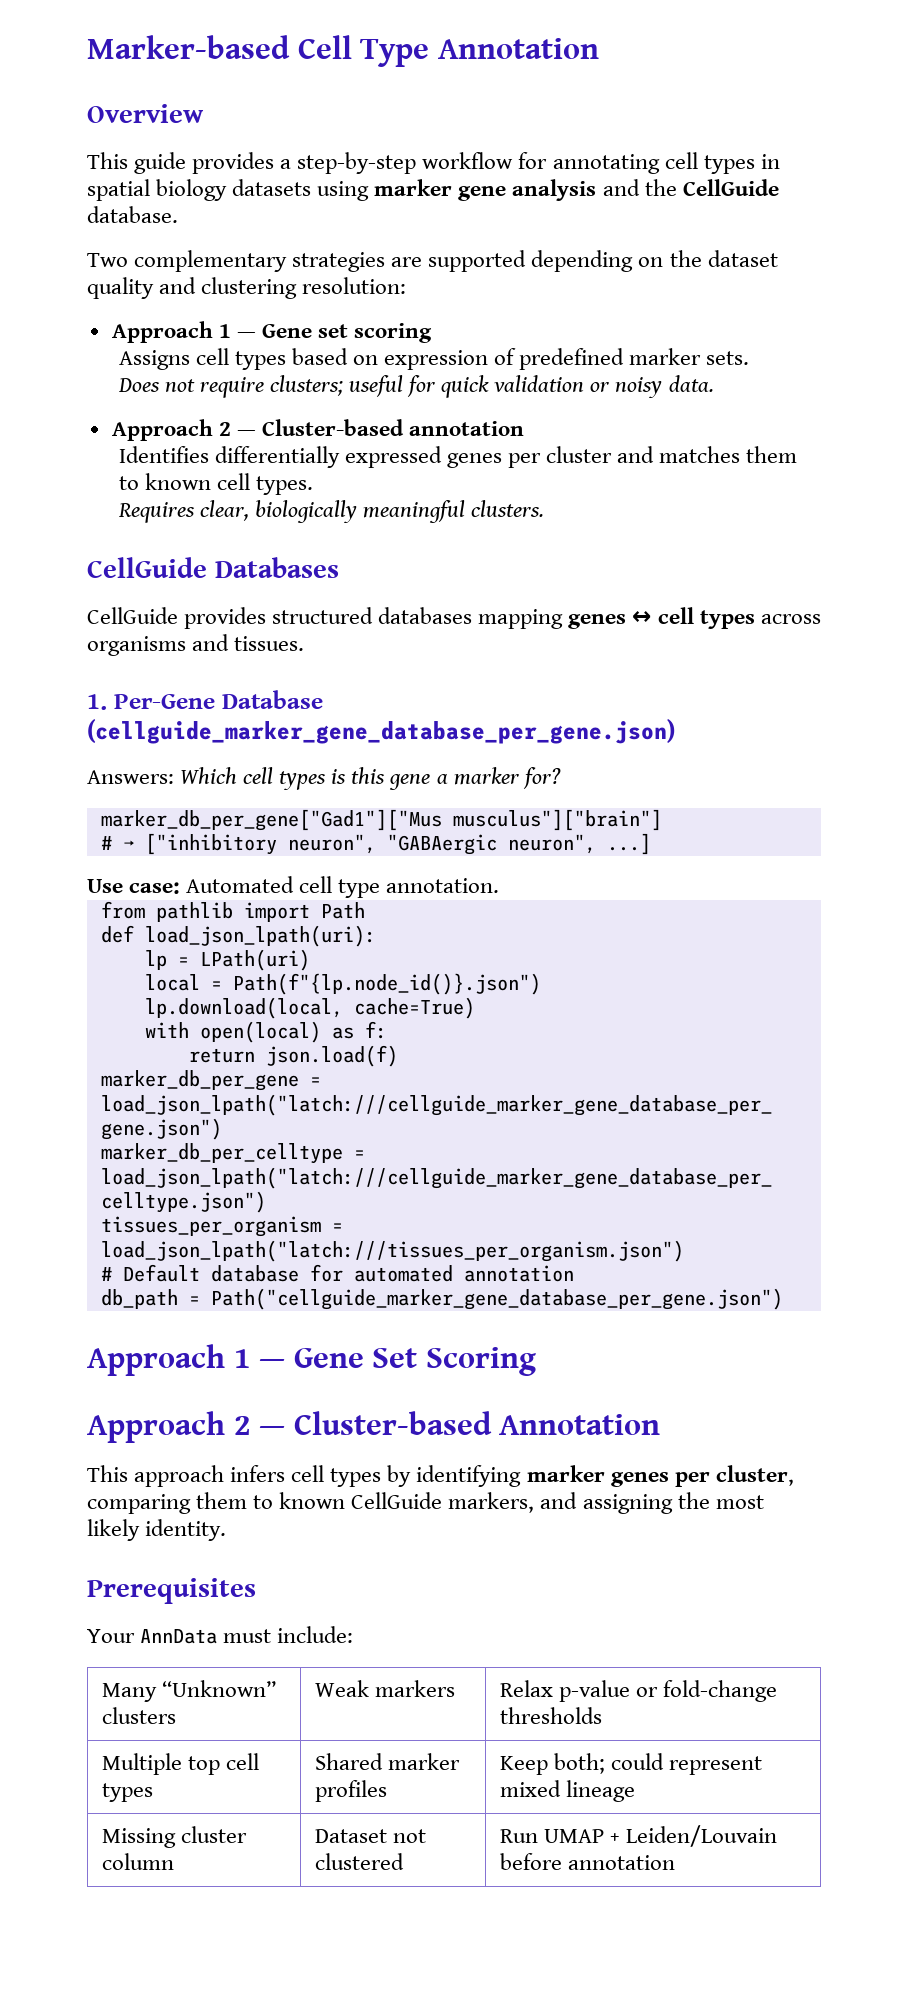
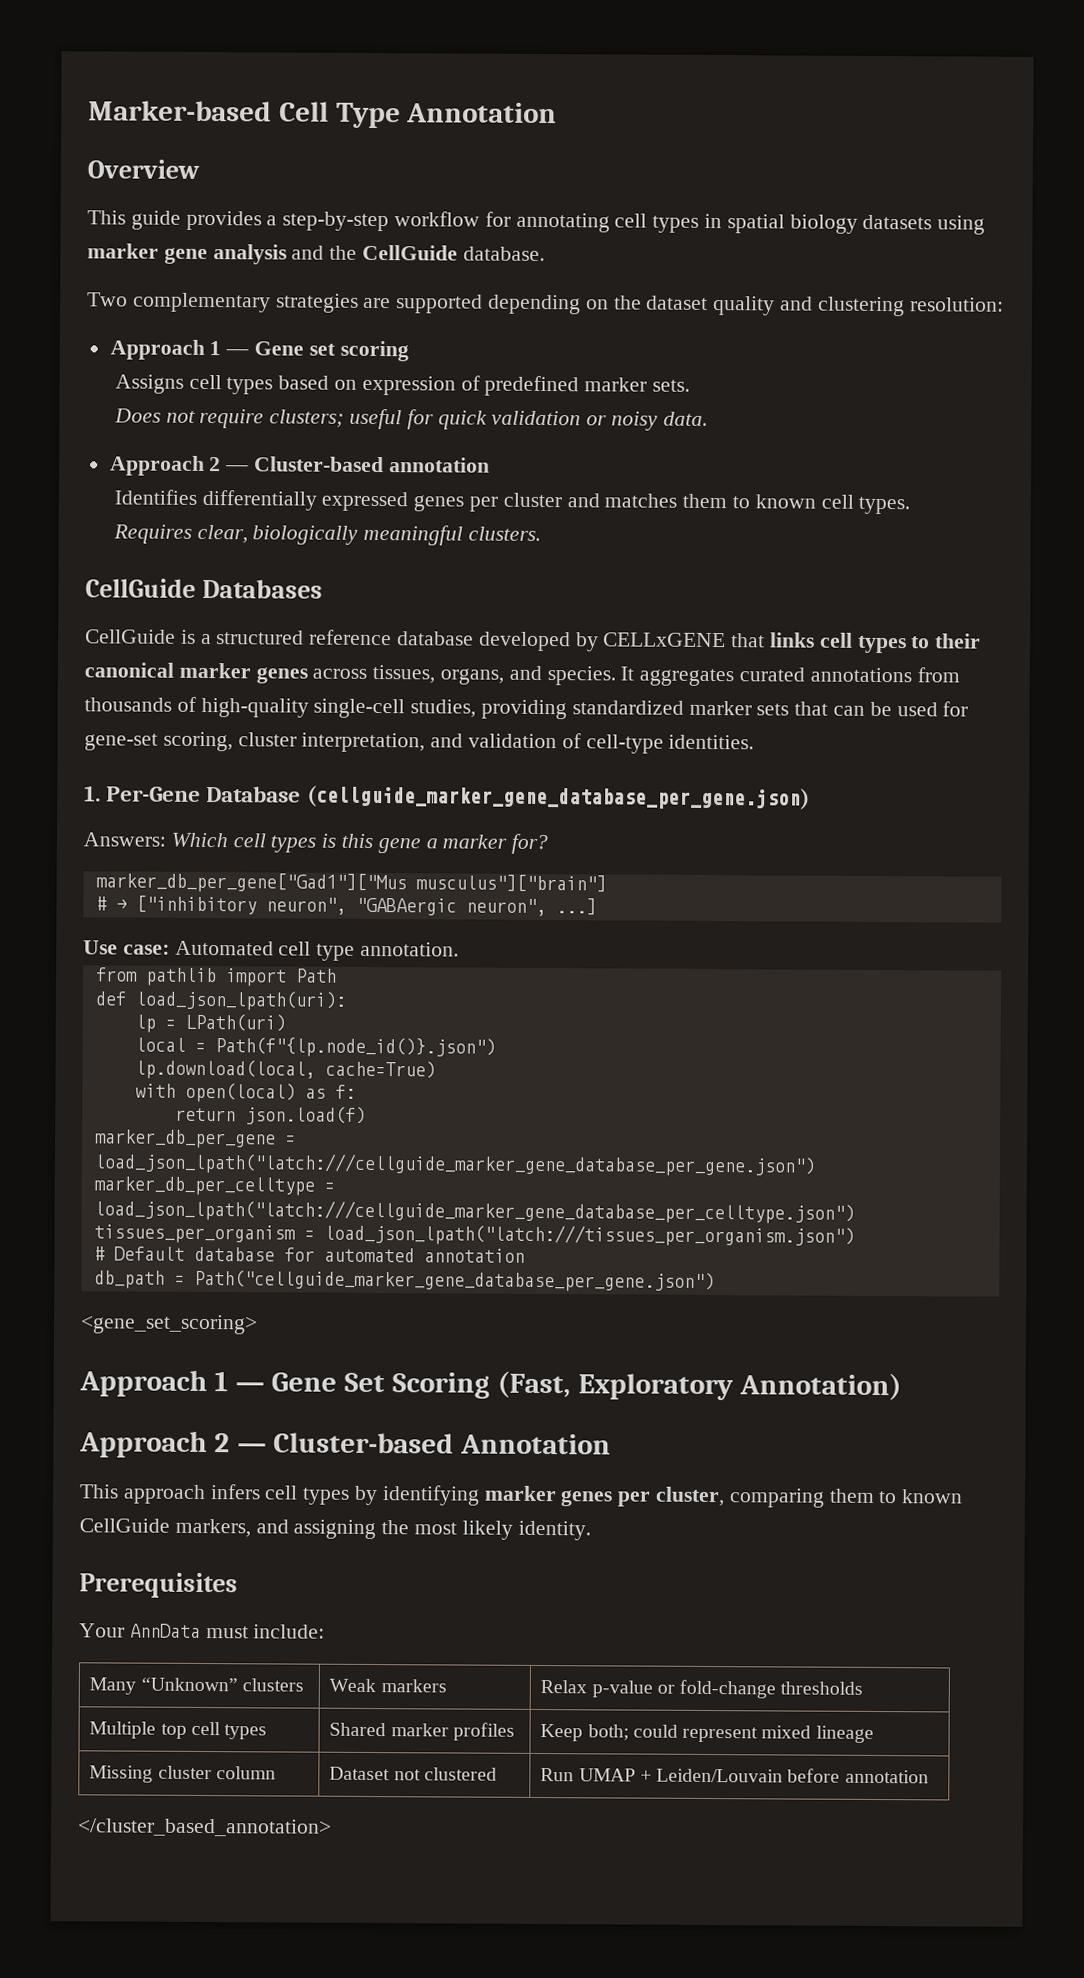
[184,607,821,629] [87,634,305,656] provides structured databases mapping genes ↔ cell types across organisms and tissues. -> [180,629,982,654] [84,662,960,687] [84,696,969,720] [84,731,755,754] is a structured reference database developed by CELLxGENE that links cell types to their canonical marker genes across tissues, organs, and species. It aggregates curated annotations from thousands of high-quality single-cell studies, providing standardized marker sets that can be used for gene-set scoring, cluster interpretation, and validation of cell-type identities.
(783, 1299) none -> [80,1314,258,1335] // <gene_set_scoring>
(536, 1361) none -> [496,1370,902,1401] (Fast, Exploratory Annotation)
(675, 1862) none -> [77,1818,332,1837] // </cluster_based_annotation>

